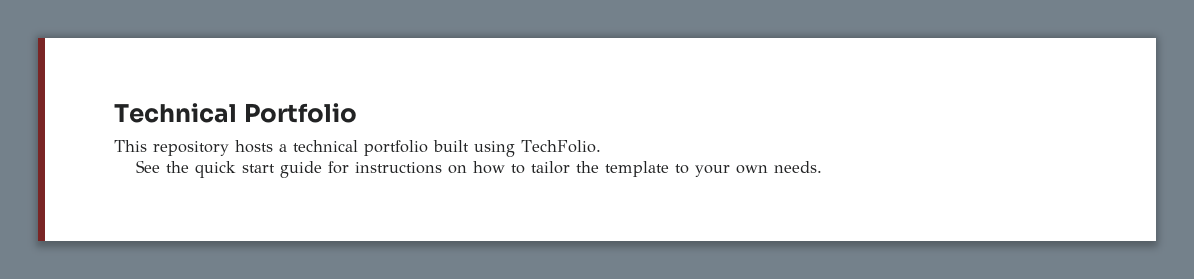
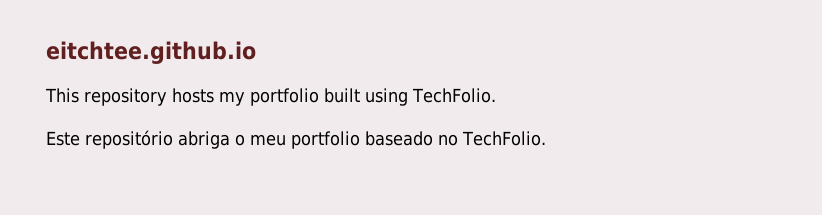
[114,103,357,123] Technical Portfolio -> [46,41,256,64] eitchtee.github.io
[279,140,358,152] a technical -> [219,91,245,106] my
[135,160,822,178] See the quick start guide for instructions on how to tailor the template to your own needs. -> [46,130,546,149] Este repositório abriga o meu portfolio baseado no TechFolio.

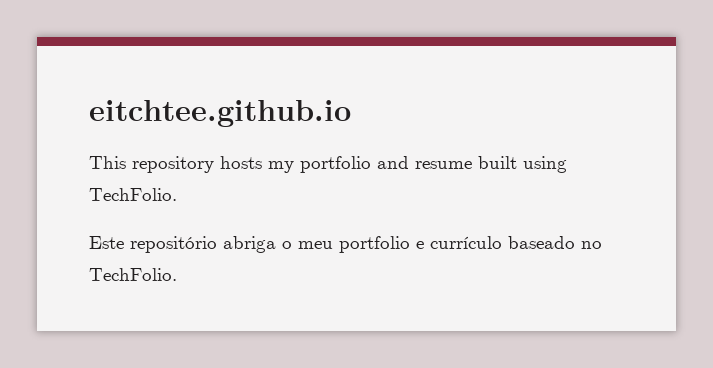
(319, 97) none -> [377,156,472,169] and resume
(360, 140) none -> [416,236,502,249] e currículo

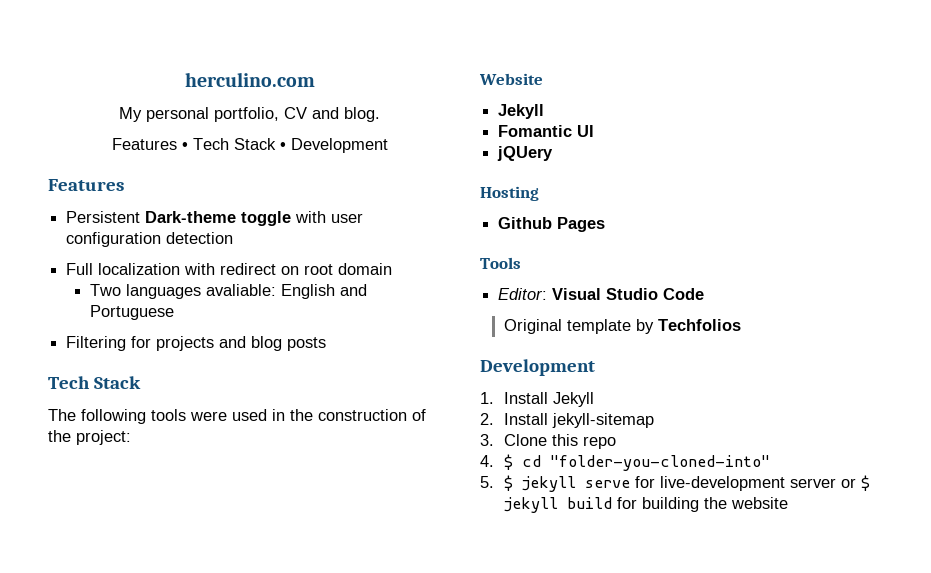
[89,100,351,127] [89,156,567,173] [89,188,177,201] [89,236,602,253] [89,268,177,281] eitchtee.github.io // This repository hosts my portfolio and resume built using TechFolio. // Este repositório abriga o meu portfolio e currículo baseado no TechFolio. -> [184,72,315,87] [119,107,380,122] [111,138,388,153] [48,179,124,191] [66,211,364,226] [66,232,234,247] [66,263,393,275] [90,284,368,299] [90,305,175,320] [66,336,327,351] [48,376,141,389] [48,409,426,424] [48,430,131,445] [479,73,543,85] [498,104,545,119] [498,125,595,137] [497,146,554,161] [480,186,539,201] [498,217,606,232] [480,257,521,269] [498,288,705,300] [503,319,741,334] [480,359,595,376] [480,392,594,407] [480,413,654,428] [480,434,616,449] [480,454,770,471] [480,475,870,492] [503,497,788,513] herculino.com // My personal portfolio, CV and blog. // Features • Tech Stack • Development // Features // Persistent Dark-theme toggle with user configuration detection // Full localization with redirect on root domain // Two languages avaliable: English and Portuguese // Filtering for projects and blog posts // Tech Stack // The following tools were used in the construction of the project: // Website // Jekyll // Fomantic UI // jQUery // Hosting // Github Pages // Tools // Editor: Visual Studio Code // Original template by Techfolios // Development // 1. Install Jekyll // 2. Install jekyll-sitemap // 3. Clone this repo // 4. $ cd "folder-you-cloned-into" // 5. $ jekyll serve for live-development server or $ jekyll build for building the website

